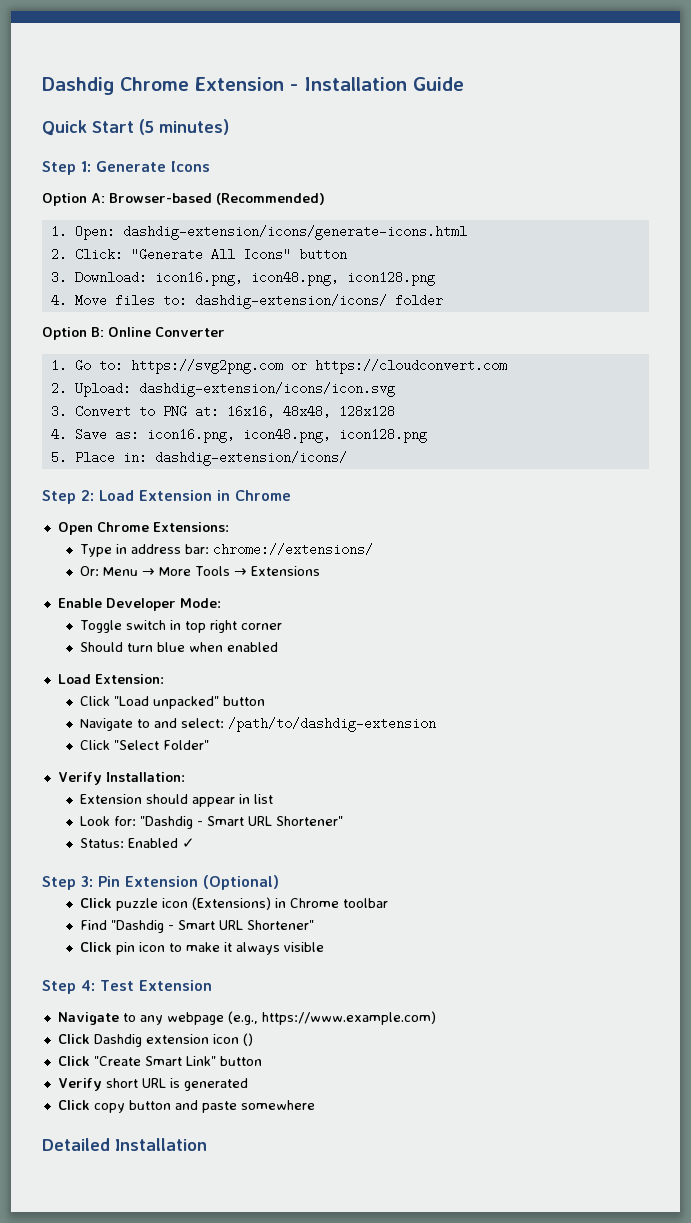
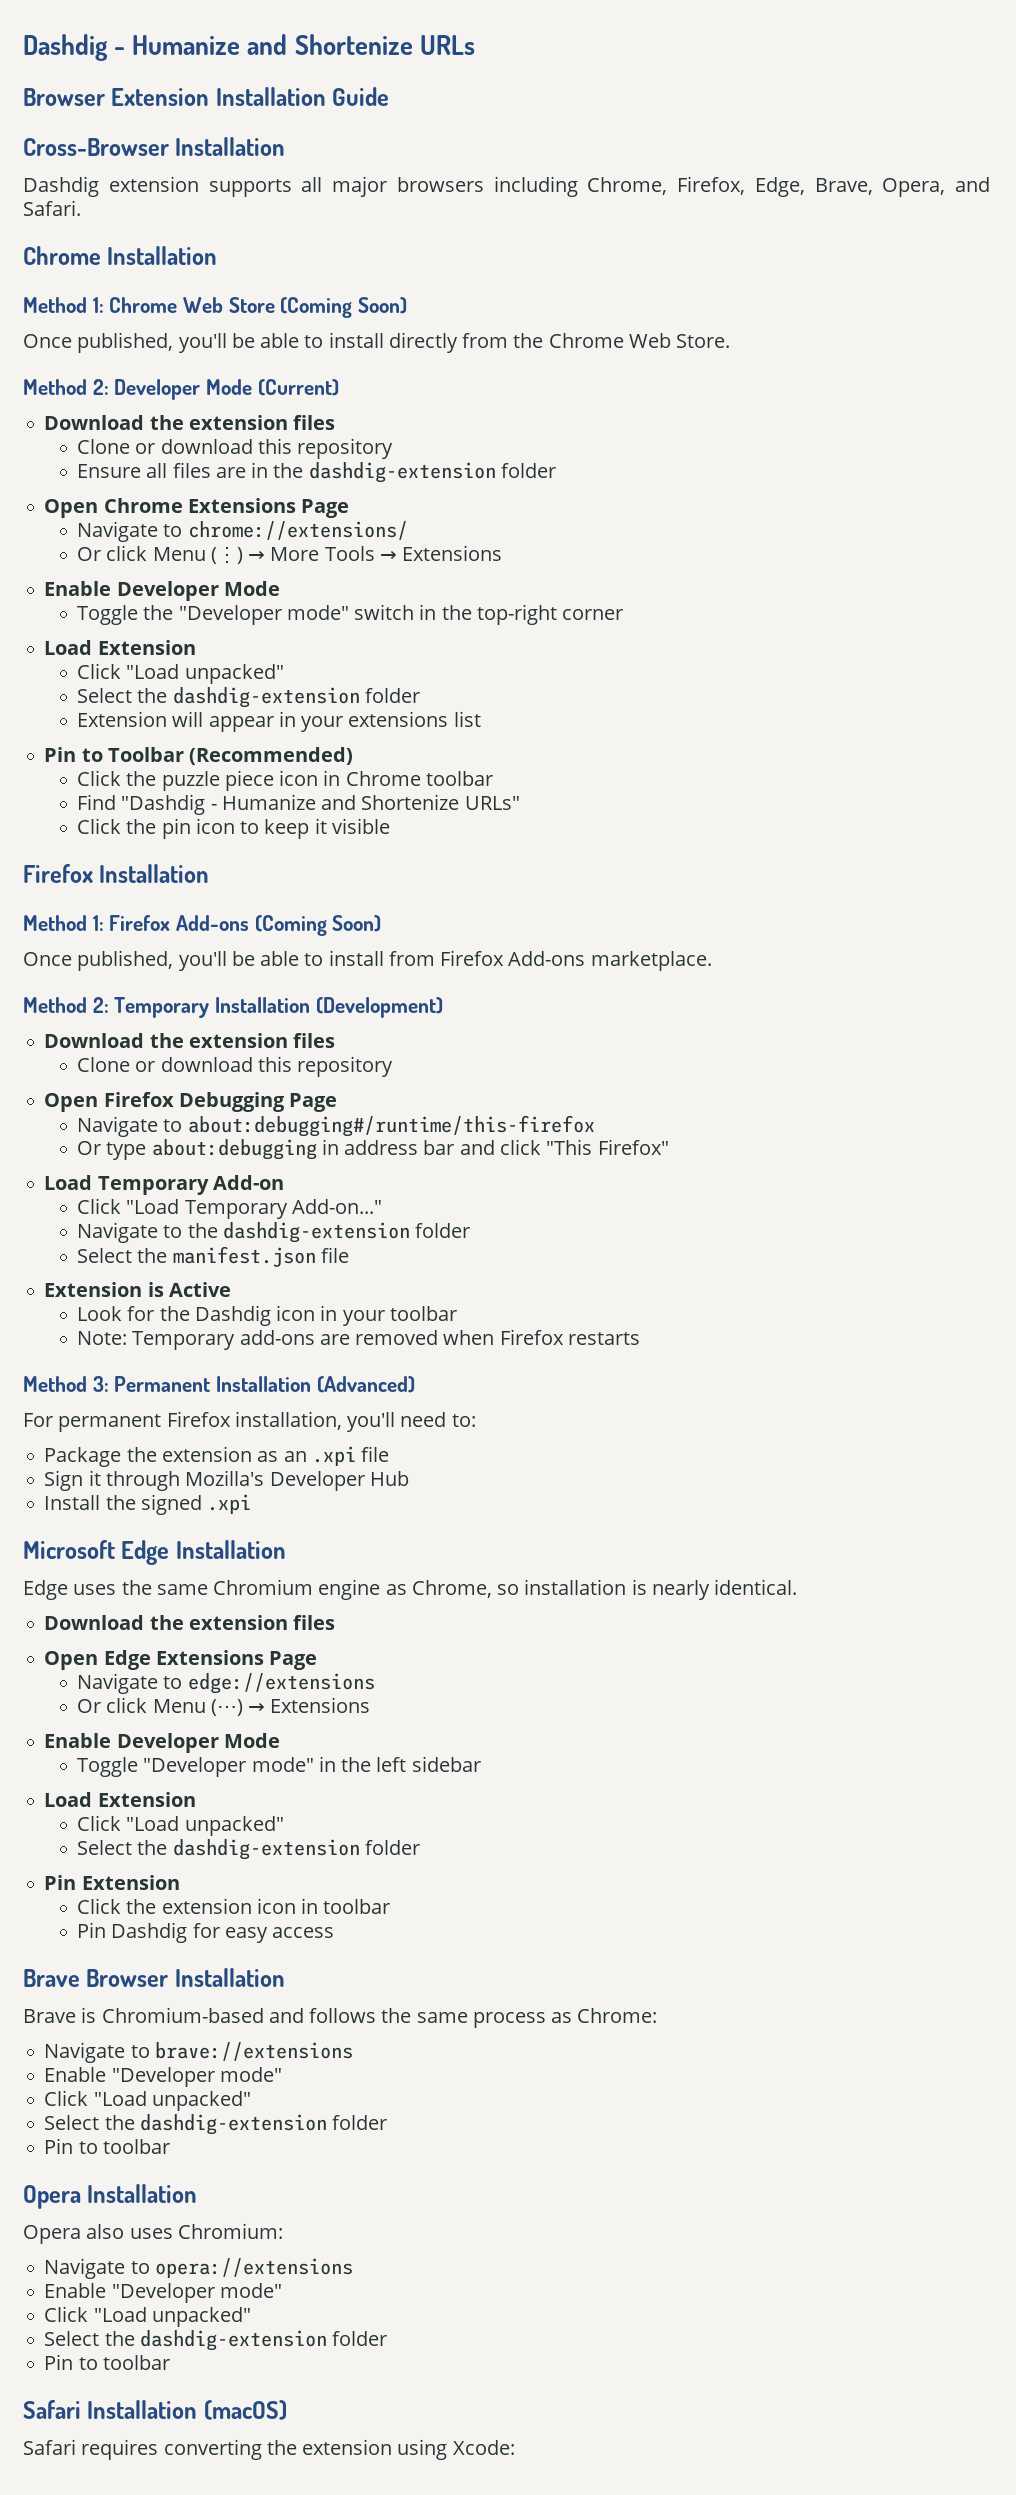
[42,77,464,95] [42,119,229,136] [42,161,210,175] [42,193,325,206] [50,225,467,240] [50,248,347,261] [50,271,435,286] [50,294,443,309] [42,327,225,340] [50,359,507,374] [50,382,395,397] [50,405,395,418] [50,428,427,443] [50,451,347,466] [42,490,291,504] [57,522,229,535] [80,543,374,557] [80,566,139,576] Dashdig Chrome Extension - Installation Guide // Quick Start (5 minutes) // Step 1: Generate Icons // Option A: Browser-based (Recommended) // 1. Open: dashdig-extension/icons/generate-icons.html // 2. Click: "Generate All Icons" button // 3. Download: icon16.png, icon48.png, icon128.png // 4. Move files to: dashdig-extension/icons/ folder // Option B: Online Converter // 1. Go to: https://svg2png.com or https://cloudconvert.com // 2. Upload: dashdig-extension/icons/icon.svg // 3. Convert to PNG at: 16x16, 48x48, 128x128 // 4. Save as: icon16.png, icon48.png, icon128.png // 5. Place in: dashdig-extension/icons/ // Step 2: Load Extension in Chrome // Open Chrome Extensions: // Type in address bar: chrome://extensions/ // Or: Menu -> [23,34,475,61] [23,87,390,106] [23,137,286,156] [23,176,990,197] [23,200,81,216] [23,246,218,265] [23,297,408,318] [23,332,731,353] [23,379,339,400] [44,415,336,430] [77,438,394,459] [77,462,556,483] [44,498,350,518] [77,521,408,542] [77,545,243,564] Dashdig - Humanize and Shortenize URLs // Browser Extension Installation Guide // Cross-Browser Installation // Dashdig extension supports all major browsers including Chrome, Firefox, Edge, Brave, Opera, and Safari. // Chrome Installation // Method 1: Chrome Web Store (Coming Soon) // Once published, you'll be able to install directly from the Chrome Web Store. // Method 2: Developer Mode (Current) // Download the extension files // Clone or download this repository // Ensure all files are in the dashdig-extension folder // Open Chrome Extensions Page // Navigate to chrome://extensions/ // Or click Menu (⋮)
[179,598,221,608] [80,620,283,633] [80,642,279,652] [57,674,164,684] [80,696,266,709] [80,717,437,732] [80,740,210,750] [57,772,185,785] [80,794,274,807] [80,816,344,829] [80,838,196,848] [42,875,279,890] [80,897,272,911] Mode: // Toggle switch in top right corner // Should turn blue when enabled // Load Extension: // Click "Load unpacked" button // Navigate to and select: /path/to/dashdig-extension // Click "Select Folder" // Verify Installation: // Extension should appear in list // Look for: "Dashdig - Smart URL Shortener" // Status: Enabled ✓ // Step 3: Pin Extension (Optional) // Click puzzle icon (Extensions) -> [223,581,280,596] [77,604,624,625] [44,640,196,655] [77,663,284,684] [77,687,420,708] [77,711,481,732] [44,747,354,765] [77,770,319,791] Mode // Toggle the "Developer mode" switch in the top-right corner // Load Extension // Click "Load unpacked" // Select the dashdig-extension folder // Extension will appear in your extensions list // Pin to Toolbar (Recommended) // Click the puzzle piece icon
[178,920,315,930] [80,942,113,952] Smart URL Shortener" // Click -> [221,794,520,810] [77,818,157,834] Humanize and Shortenize URLs" // Click the
[186,942,325,955] [42,980,212,994] [57,1011,436,1025] [57,1033,253,1047] [57,1056,262,1066] [57,1078,248,1091] [57,1100,315,1113] [42,1138,207,1151] make it always visible // Step 4: Test Extension // Navigate to any webpage (e.g., https://www.example.com) // Click Dashdig extension icon () // Click "Create Smart Link" button // Verify short URL is generated // Click copy button and paste somewhere // Detailed Installation -> [264,818,390,839] [23,864,210,883] [23,915,382,936] [23,950,712,971] [23,997,443,1018] [44,1033,336,1048] [77,1056,394,1077] [44,1092,338,1112] [77,1115,595,1137] [77,1139,669,1160] [44,1175,284,1195] [77,1198,382,1219] [77,1222,471,1243] [77,1246,349,1267] [44,1282,231,1297] [77,1305,457,1326] [77,1329,640,1350] [23,1376,415,1393] [23,1411,476,1432] [44,1446,390,1467] [44,1470,409,1491] [44,1494,252,1515] [23,1540,286,1565] [23,1579,798,1600] [44,1615,336,1630] [44,1650,318,1670] [77,1673,375,1694] [77,1697,371,1716] [44,1733,280,1753] [77,1756,481,1777] [44,1792,196,1807] [77,1815,284,1836] [77,1839,420,1860] [44,1875,180,1890] [77,1898,391,1914] [77,1922,335,1943] [23,1968,285,1987] [23,2007,658,2028] [44,2042,353,2063] [44,2067,282,2087] [44,2090,251,2111] [44,2114,388,2135] [44,2138,170,2154] [23,2184,198,2209] [23,2223,283,2244] [44,2258,353,2279] [44,2283,282,2303] [44,2306,251,2327] [44,2330,388,2351] [44,2354,170,2370] [23,2400,287,2420] [23,2439,515,2460] keep it visible // Firefox Installation // Method 1: Firefox Add-ons (Coming Soon) // Once published, you'll be able to install from Firefox Add-ons marketplace. // Method 2: Temporary Installation (Development) // Download the extension files // Clone or download this repository // Open Firefox Debugging Page // Navigate to about:debugging#/runtime/this-firefox // Or type about:debugging in address bar and click "This Firefox" // Load Temporary Add-on // Click "Load Temporary Add-on..." // Navigate to the dashdig-extension folder // Select the manifest.json file // Extension is Active // Look for the Dashdig icon in your toolbar // Note: Temporary add-ons are removed when Firefox restarts // Method 3: Permanent Installation (Advanced) // For permanent Firefox installation, you'll need to: // Package the extension as an .xpi file // Sign it through Mozilla's Developer Hub // Install the signed .xpi // Microsoft Edge Installation // Edge uses the same Chromium engine as Chrome, so installation is nearly identical. // Download the extension files // Open Edge Extensions Page // Navigate to edge://extensions // Or click Menu (⋯) → Extensions // Enable Developer Mode // Toggle "Developer mode" in the left sidebar // Load Extension // Click "Load unpacked" // Select the dashdig-extension folder // Pin Extension // Click the extension icon in toolbar // Pin Dashdig for easy access // Brave Browser Installation // Brave is Chromium-based and follows the same process as Chrome: // Navigate to brave://extensions // Enable "Developer mode" // Click "Load unpacked" // Select the dashdig-extension folder // Pin to toolbar // Opera Installation // Opera also uses Chromium: // Navigate to opera://extensions // Enable "Developer mode" // Click "Load unpacked" // Select the dashdig-extension folder // Pin to toolbar // Safari Installation (macOS) // Safari requires converting the extension using Xcode:

